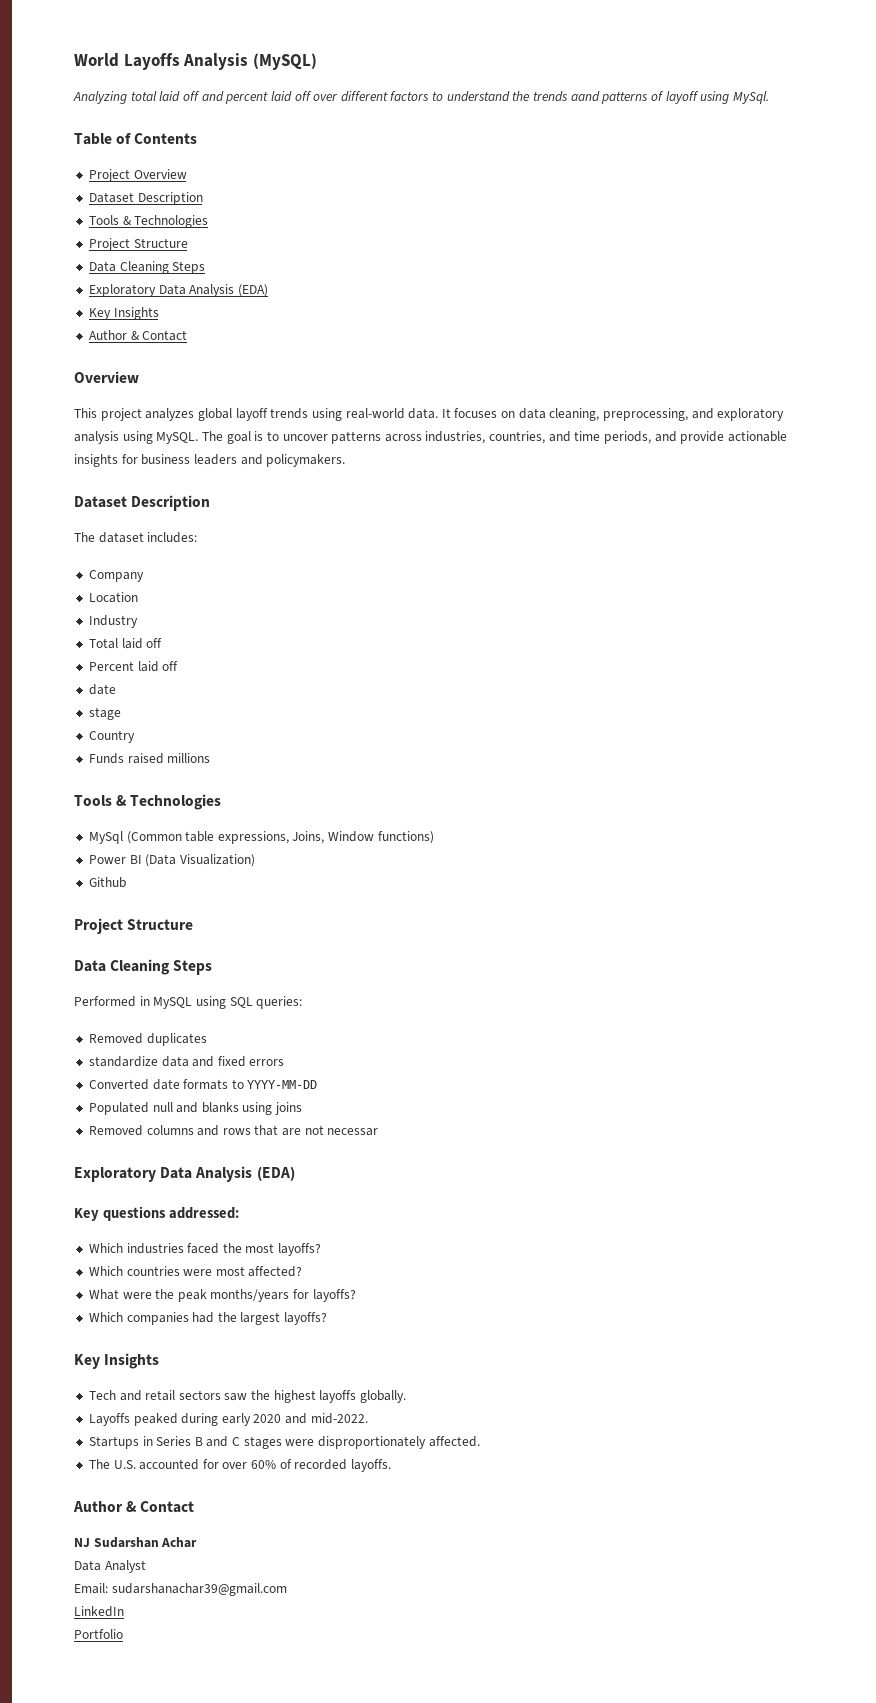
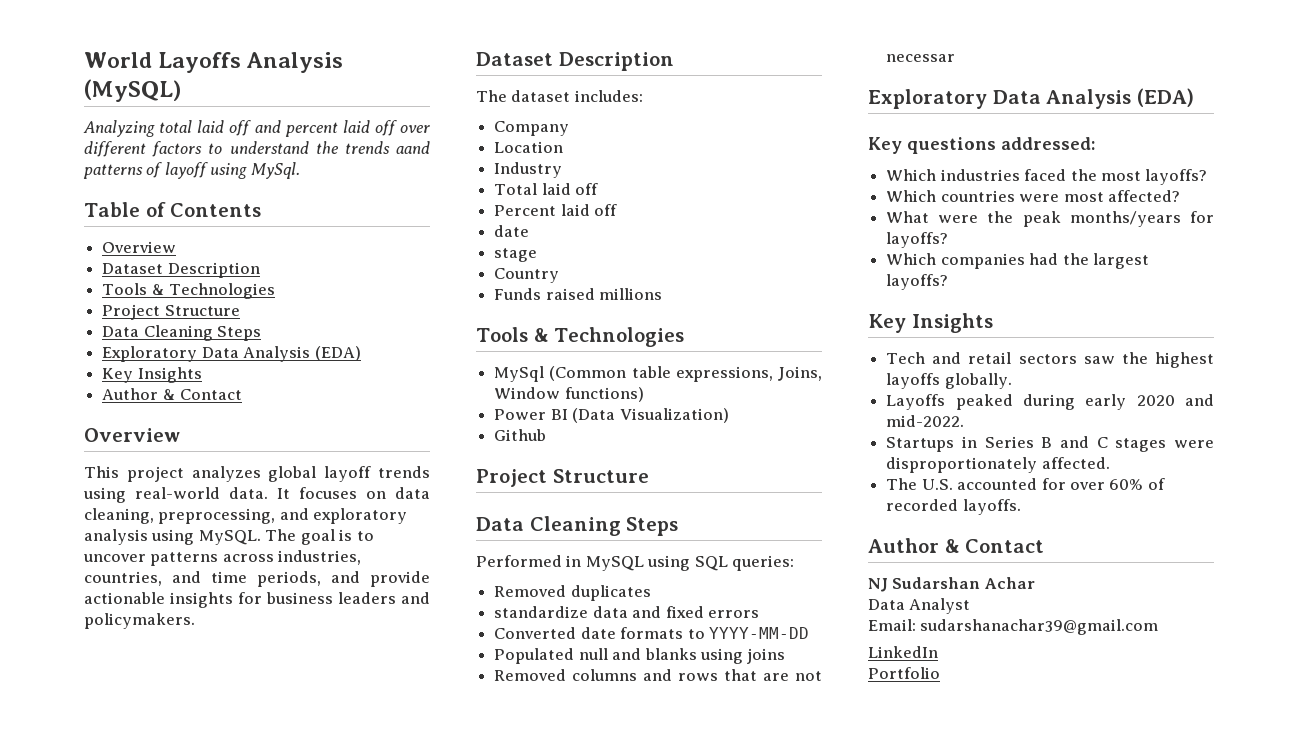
[88,169,130,182] Project -> (262, 210) none

